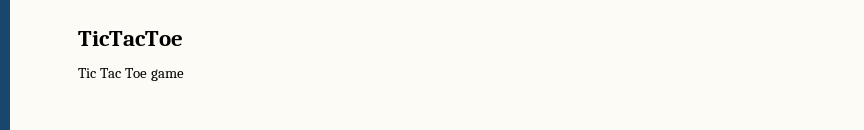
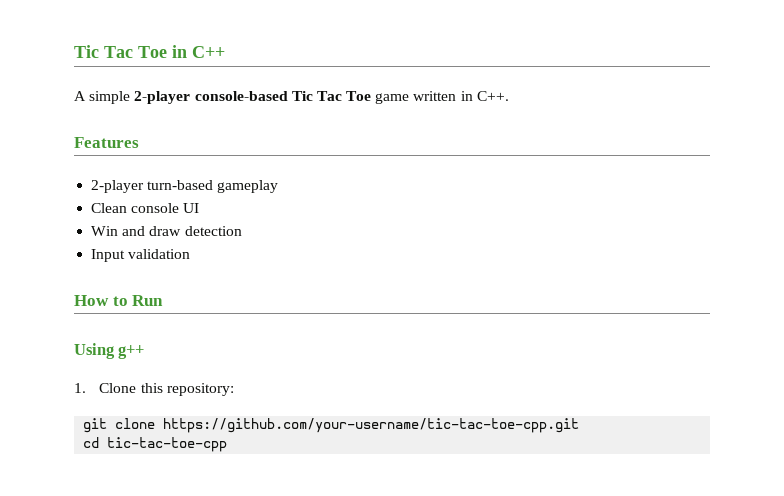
[78,31,183,46] [78,68,184,81] TicTacToe // Tic Tac Toe game -> [74,45,225,58] [74,91,509,104] [74,137,139,148] [91,180,279,193] [91,203,200,213] [91,226,242,236] [91,249,191,262] [74,295,164,306] [74,343,145,359] [74,383,234,396] [83,418,580,433] [83,437,228,452] Tic Tac Toe in C++ // A simple 2-player console-based Tic Tac Toe game written in C++. // Features // 2-player turn-based gameplay // Clean console UI // Win and draw detection // Input validation // How to Run // Using g++ // 1. Clone this repository: // git clone https://github.com/your-username/tic-tac-toe-cpp.git // cd tic-tac-toe-cpp

